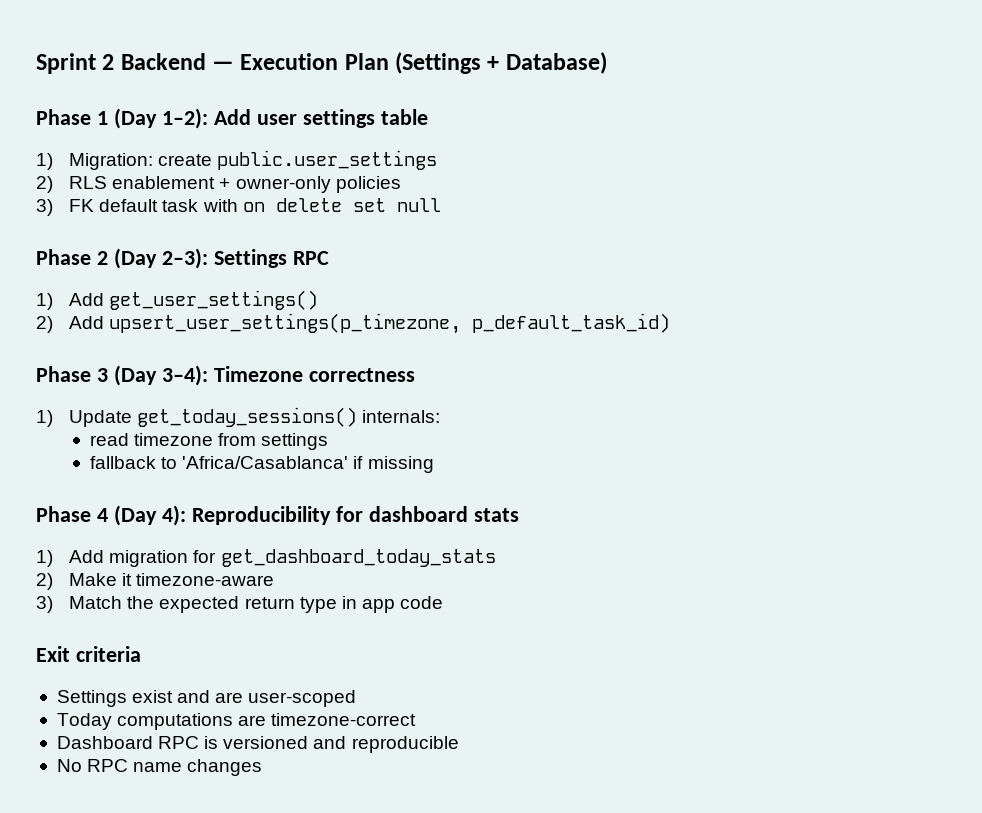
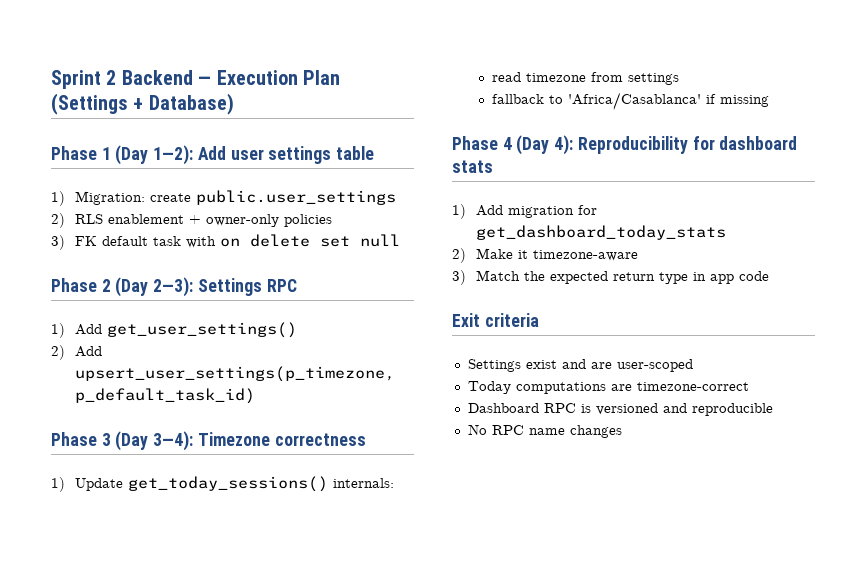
[161,108,208,129] 1–2): -> [153,145,194,165] 1—2):
[161,248,208,269] 2–3): -> [153,277,194,297] 2—3):
[161,365,208,386] 3–4): -> [153,431,194,451] 3—4):

